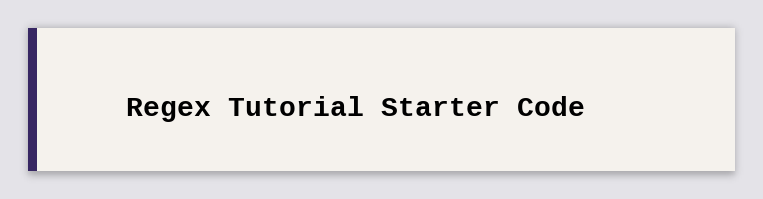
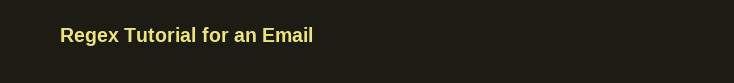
[381,96,585,116] Starter Code -> [201,27,314,42] for an Email

